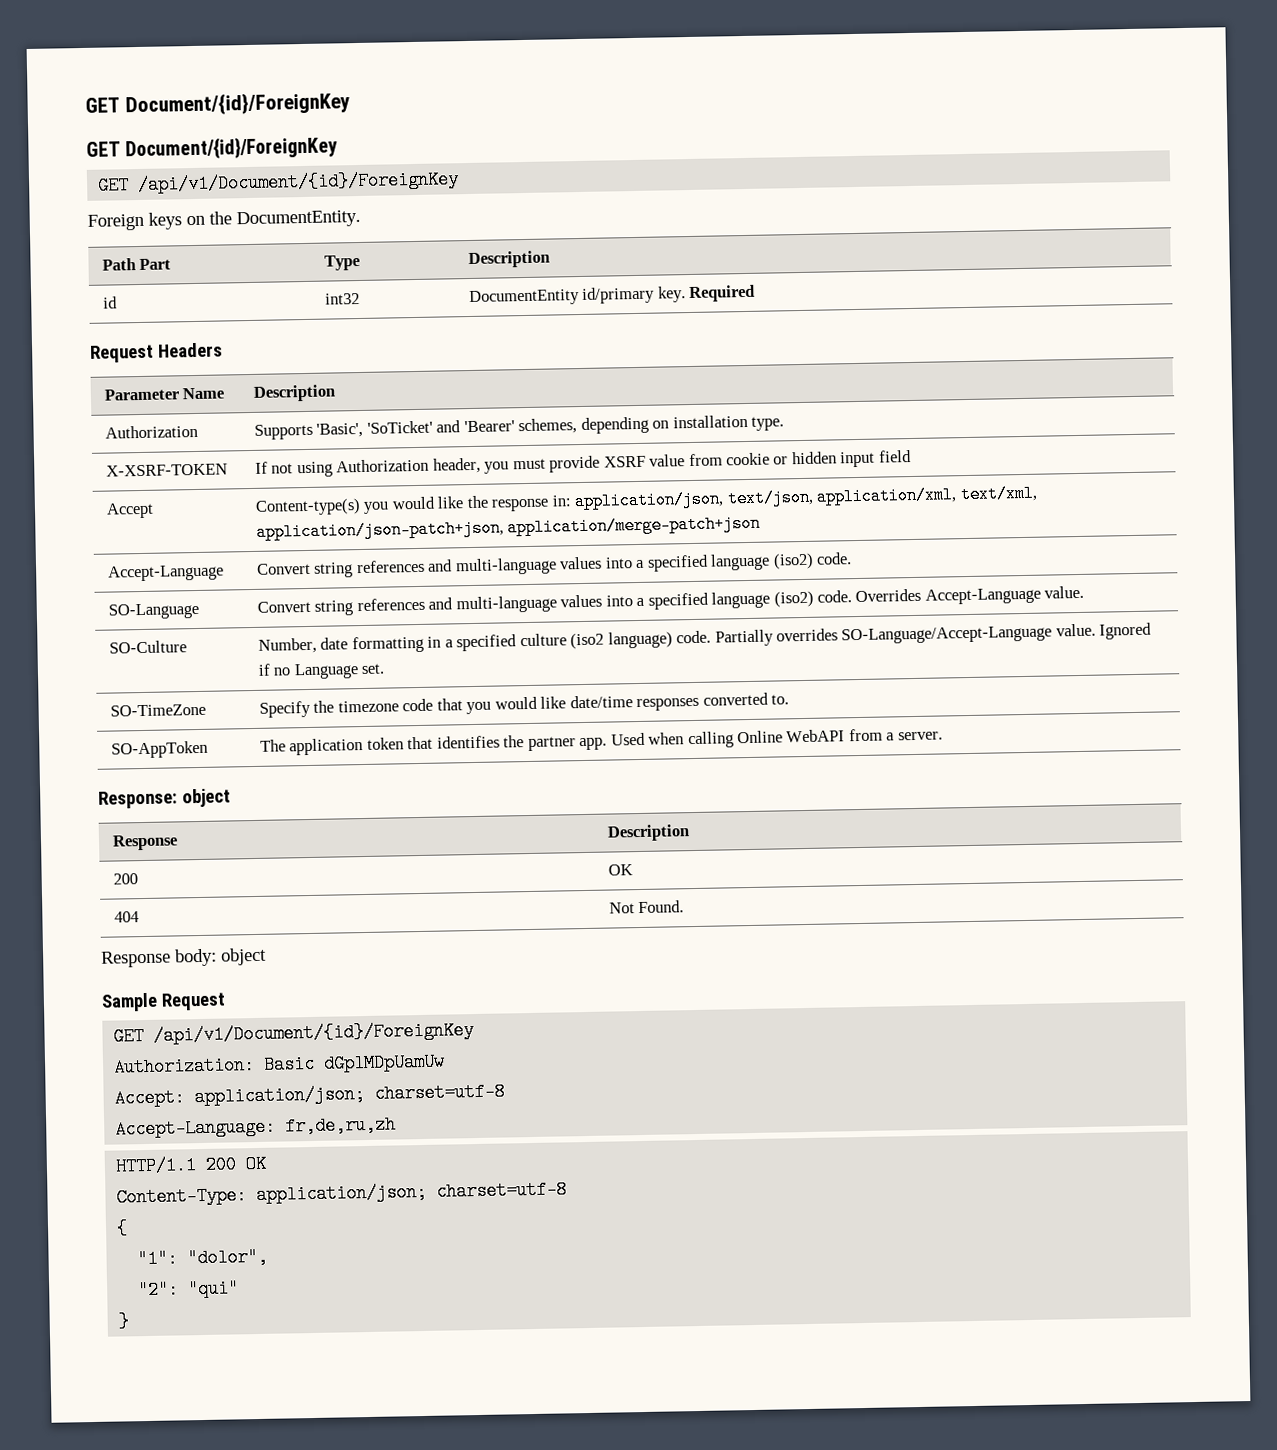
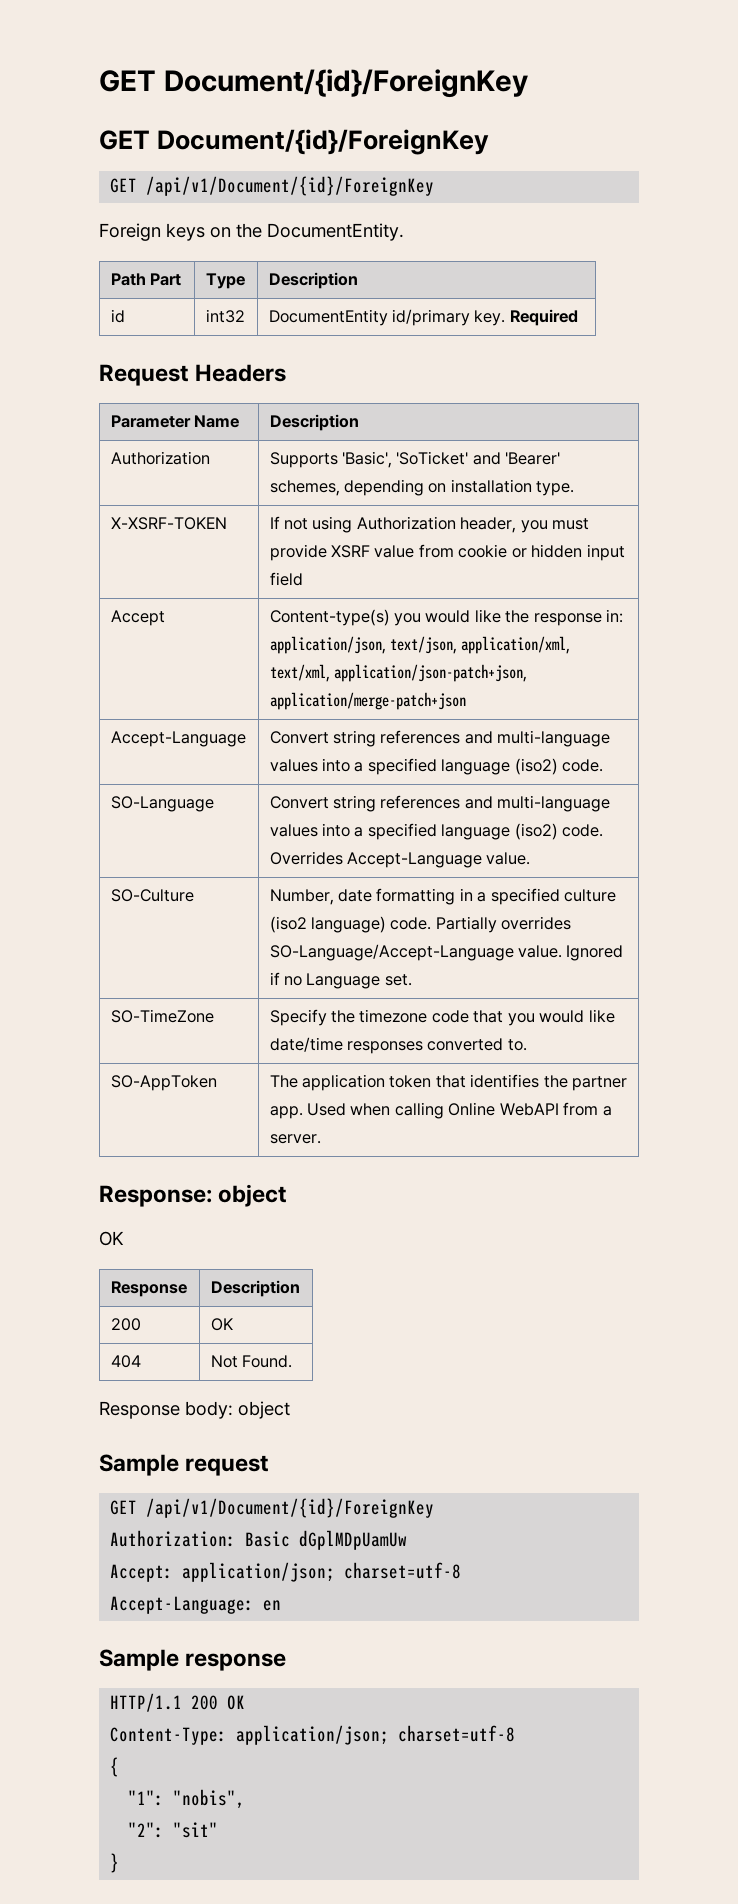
(231, 798) none -> [99,1231,124,1246] // OK
[160,992,226,1011] Request -> [185,1455,270,1476] request
[285,1115,397,1136] fr,de,ru,zh -> [263,1600,282,1611] [99,1649,287,1671] en // Sample response
[187,1247,269,1268] "dolor", -> [173,1789,246,1809] "nobis",
[188,1279,240,1299] "qui" -> [173,1822,219,1838] "sit"

